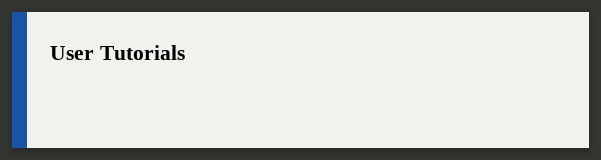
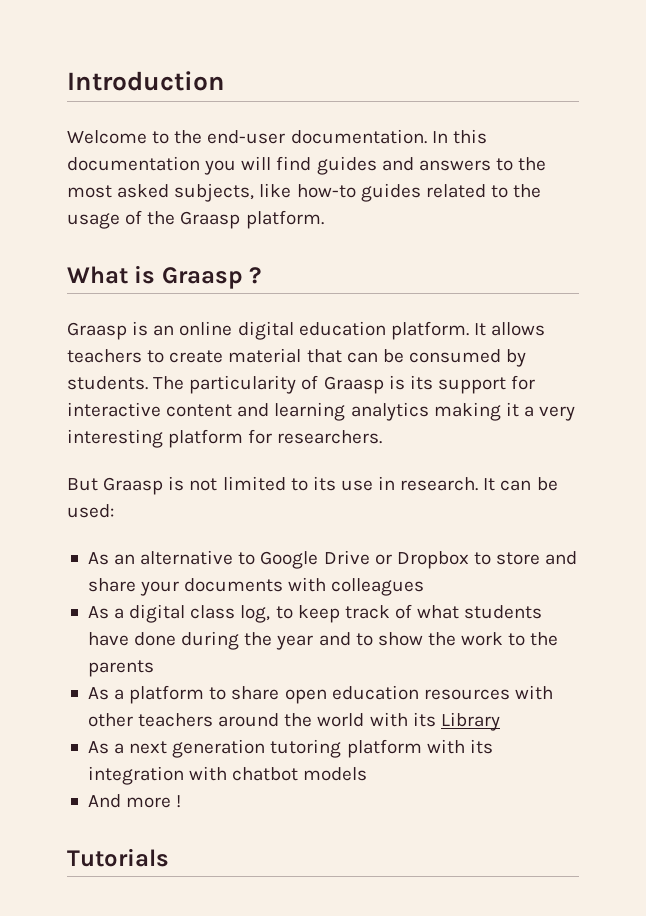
[50,46,94,60] User -> [67,71,225,91] [67,129,487,144] [67,156,547,175] [67,183,542,202] [67,210,324,229] [67,265,262,289] [67,321,546,340] [67,348,527,367] [67,375,536,394] [67,402,576,421] [67,429,383,448] [67,476,558,495] [67,504,114,518] [87,550,578,569] [87,577,425,596] [87,604,543,623] [87,631,559,650] [87,660,154,677] [87,685,553,704] [87,712,500,731] [87,739,493,758] [87,766,368,785] [87,794,182,808] Introduction // Welcome to the end-user documentation. In this documentation you will find guides and answers to the most asked subjects, like how-to guides related to the usage of the Graasp platform. // What is Graasp ? // Graasp is an online digital education platform. It allows teachers to create material that can be consumed by students. The particularity of Graasp is its support for interactive content and learning analytics making it a very interesting platform for researchers. // But Graasp is not limited to its use in research. It can be used: // As an alternative to Google Drive or Dropbox to store and share your documents with colleagues // As a digital class log, to keep track of what students have done during the year and to show the work to the parents // As a platform to share open education resources with other teachers around the world with its Library // As a next generation tutoring platform with its integration with chatbot models // And more ! //

